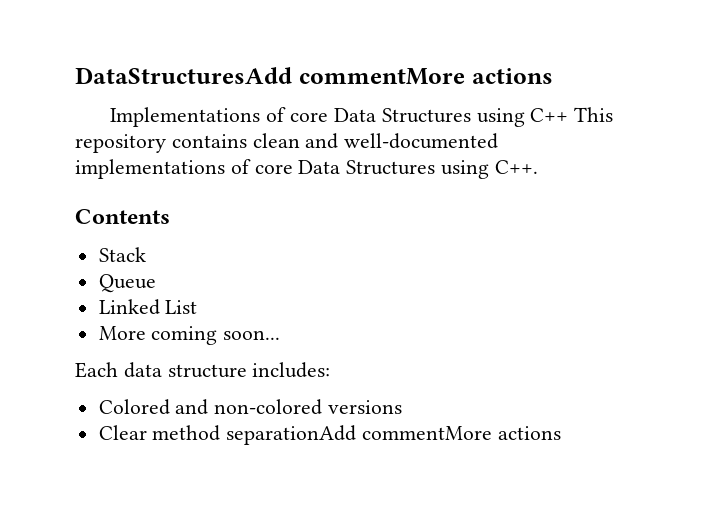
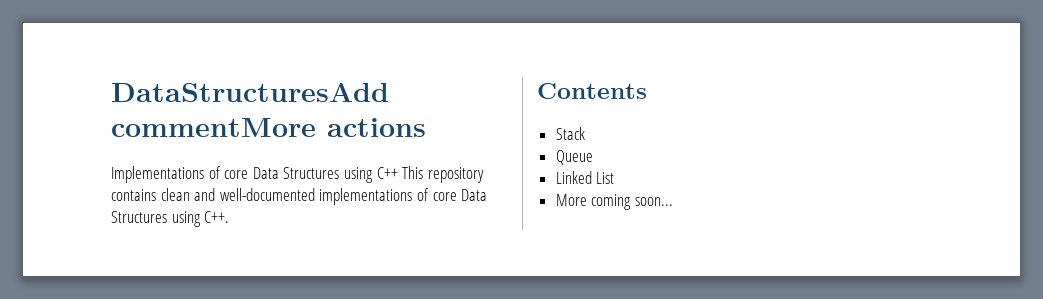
[75,362,331,378] [98,399,403,415] [98,425,561,445] // Each data structure includes: // Colored and non-colored versions // Clear method separationAdd commentMore actions -> (673, 201) none

